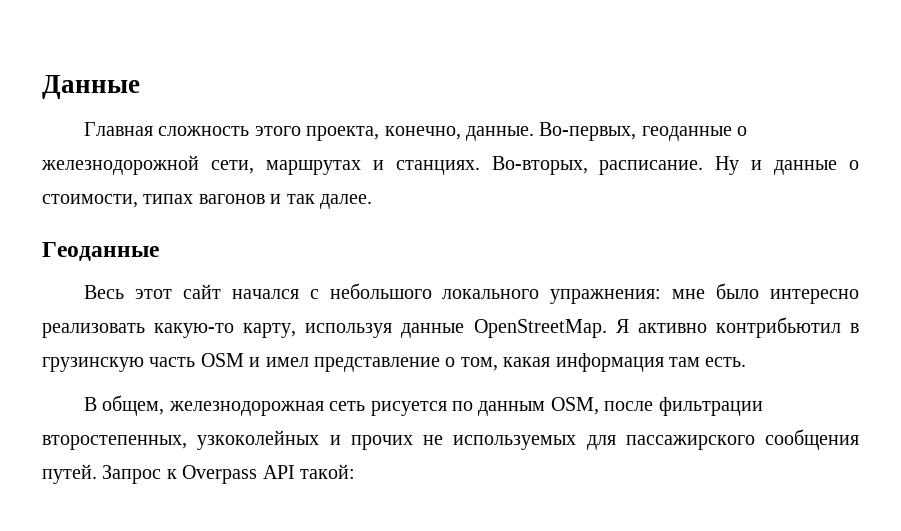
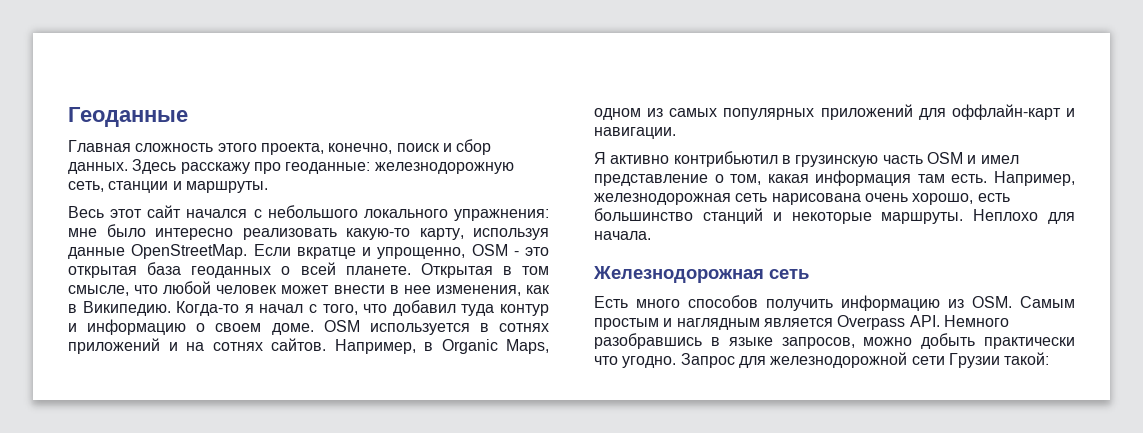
[42,75,140,99] Данные -> [68,107,188,127] Геоданные
[466,122,748,141] [41,155,859,175] [42,194,372,209] [42,242,159,261] данные. Во-первых, геоданные о железнодорожной сети, маршрутах и станциях. Во-вторых, расписание. Ну и данные о стоимости, типах вагонов и так далее. // Геоданные -> [396,139,492,155] [68,159,514,174] [68,181,268,193] поиск и сбор данных. Здесь расскажу про геоданные: железнодорожную сеть, станции и маршруты.
(607, 328) none -> [253,244,549,259] [68,262,549,278] [68,281,550,296] [68,300,549,316] [68,319,549,335] [68,338,549,354] [594,104,1075,120] [594,127,676,139] Если вкратце и упрощенно, OSM - это открытая база геоданных о всей планете. Открытая в том смысле, что любой человек может внести в нее изменения, как в Википедию. Когда-то я начал с того, что добавил туда контур и информацию о своем доме. OSM используется в сотнях приложений и на сотнях сайтов. Например, в Organic Maps, одном из самых популярных приложений для оффлайн-карт и навигации. //
[84,395,763,416] [42,429,859,450] [42,464,295,484] // В общем, железнодорожная сеть рисуется по данным OSM, после фильтрации второстепенных, узкоколейных и прочих не используемых для пассажирского сообщения путей. Запрос к Overpass API -> [994,171,1075,186] [594,193,1010,205] [594,208,1075,224] [594,231,651,240] [593,266,809,283] [594,295,1075,311] [594,315,1009,330] [594,333,1075,349] [594,352,1000,368] Например, железнодорожная сеть нарисована очень хорошо, есть большинство станций и некоторые маршруты. Неплохо для начала. // Железнодорожная сеть // Есть много способов получить информацию из OSM. Самым простым и наглядным является Overpass API. Немного разобравшись в языке запросов, можно добыть практически что угодно. Запрос для железнодорожной сети Грузии

